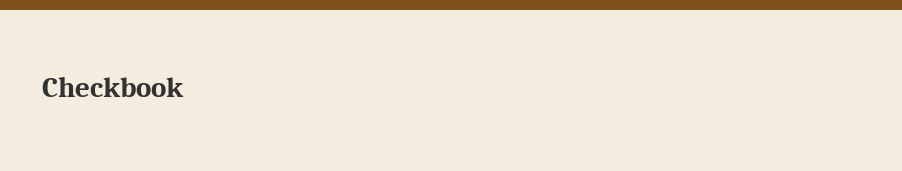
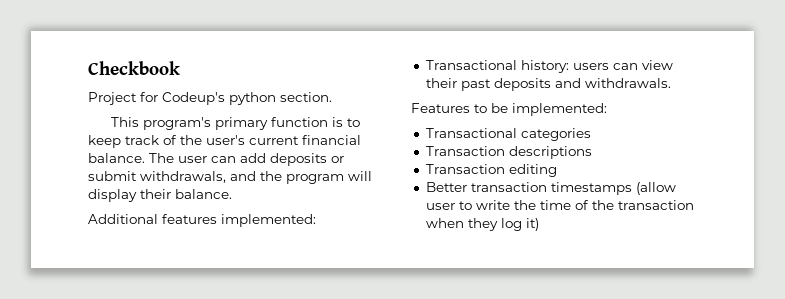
(184, 86) none -> [88,92,332,105] [110,117,360,130] [88,135,361,148] [88,153,344,166] [88,171,372,184] [88,189,232,202] [88,214,316,227] [425,60,673,73] [425,78,671,91] [411,103,607,116] [425,128,591,141] [425,146,592,159] [425,164,557,177] [425,182,676,195] [425,200,694,210] [425,218,539,231] // Project for Codeup's python section. // This program's primary function is to keep track of the user's current financial balance. The user can add deposits or submit withdrawals, and the program will display their balance. // Additional features implemented: // Transactional history: users can view their past deposits and withdrawals. // Features to be implemented: // Transactional categories // Transaction descriptions // Transaction editing // Better transaction timestamps (allow user to write the time of the transaction when they log it)

